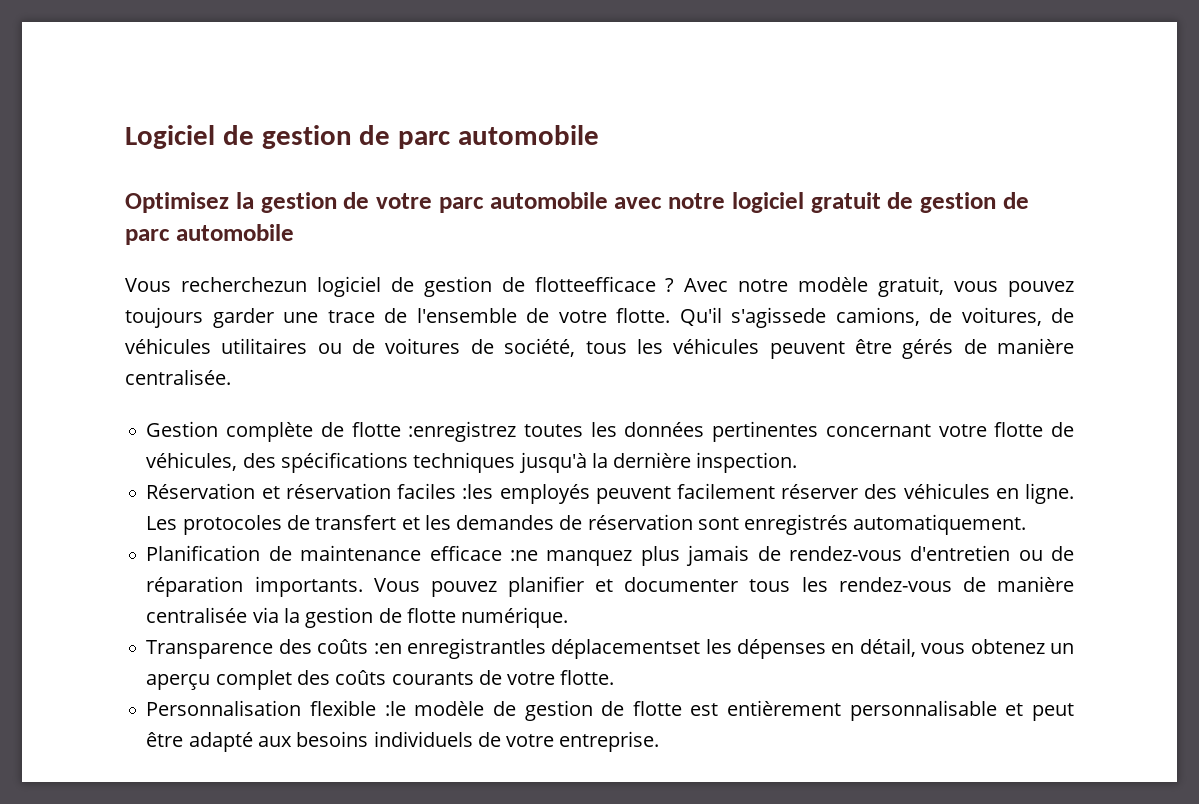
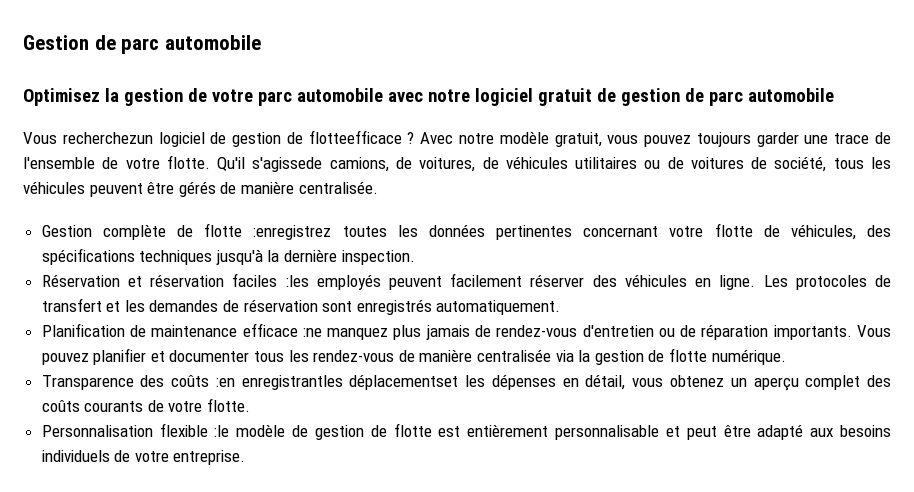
[125,125,352,149] Logiciel de gestion -> [23,35,89,50] Gestion

